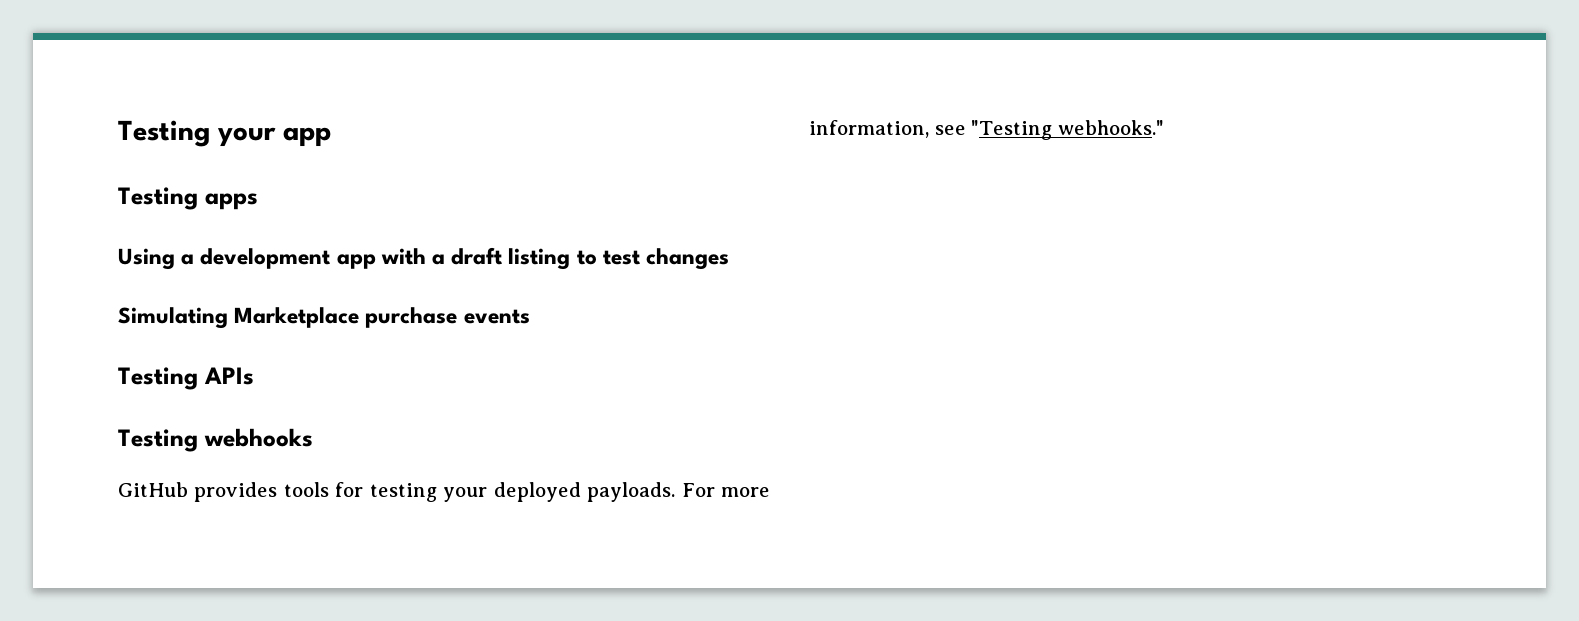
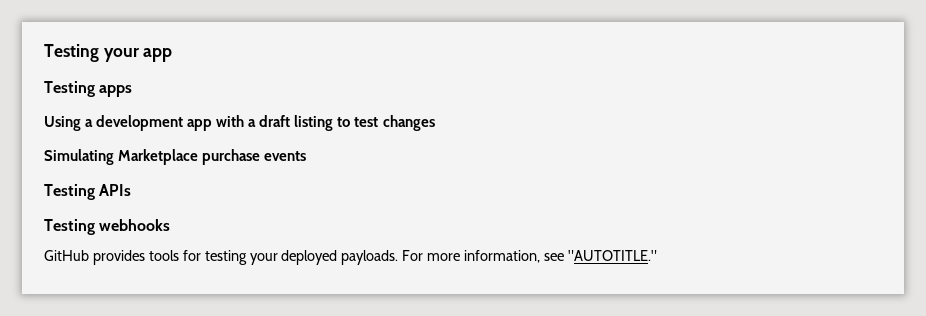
[971,120,1164,140] "Testing webhooks." -> [567,250,657,261] "AUTOTITLE."

